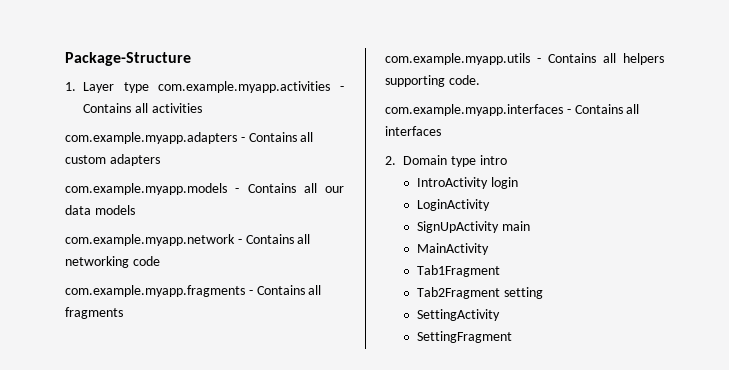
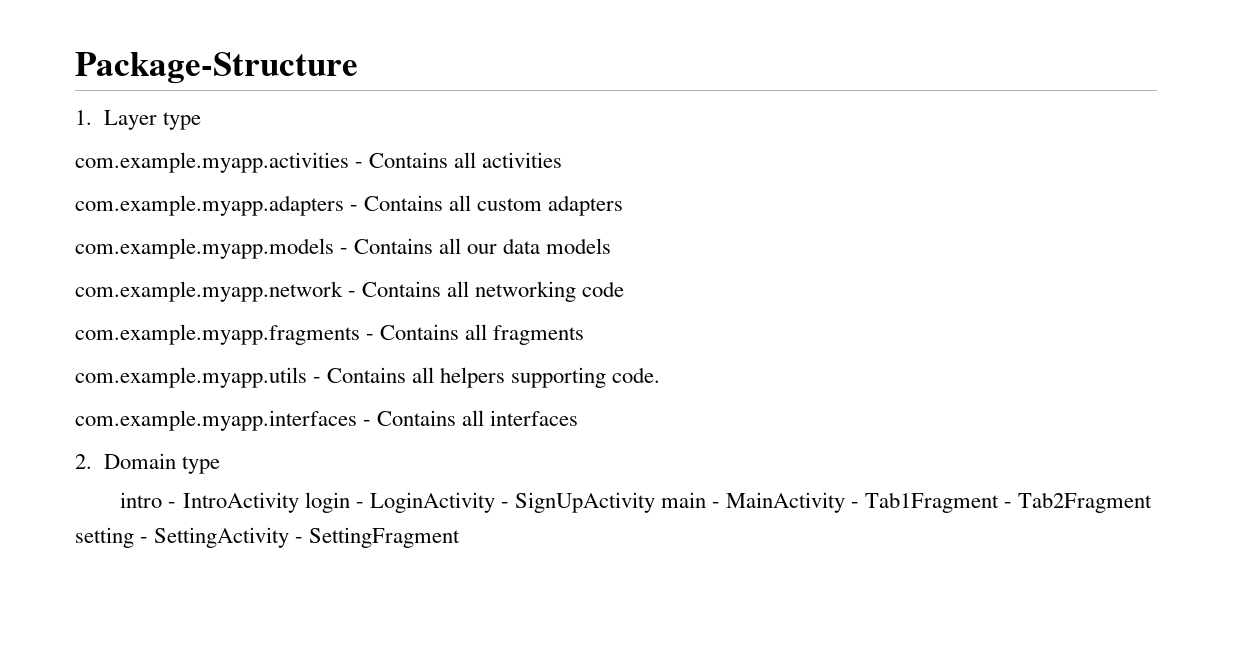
(149, 87) none -> (201, 121) //
(476, 161) none -> (220, 465) //
(507, 160) // -> [168,502,177,508] -
(518, 183) // -> [355,502,364,508] -
(490, 205) // -> [500,502,509,508] -
(530, 226) // -> [712,502,721,508] -
(489, 249) // -> [851,502,860,508] -
(500, 271) // -> [1004,502,1013,508] -
(543, 293) // -> [140,537,149,543] -
(500, 315) // -> [295,537,304,543] -

